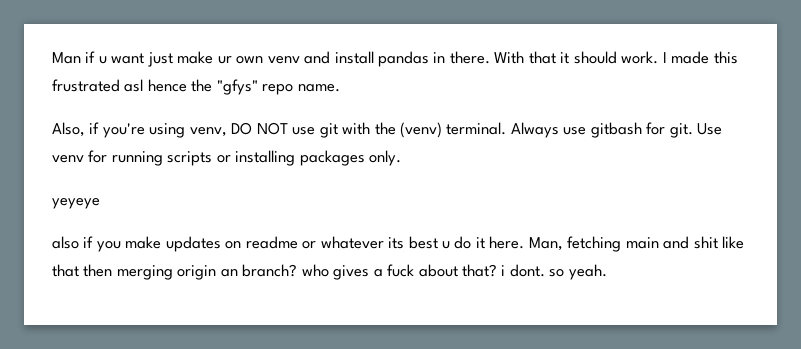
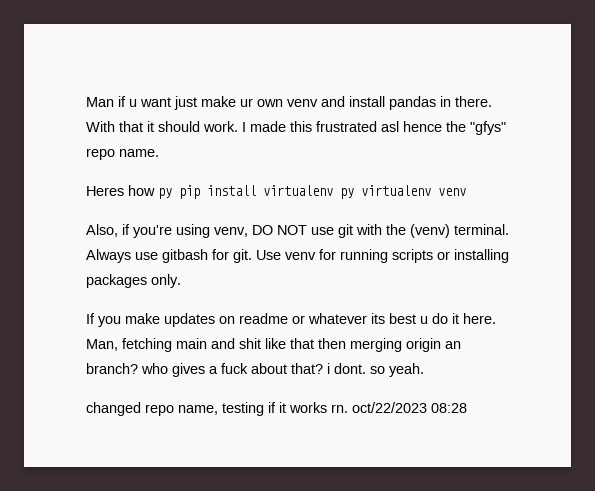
(340, 88) none -> [86,185,466,199] // Heres how py pip install virtualenv py virtualenv venv
[52,198,100,209] [52,236,94,249] yeyeye // also if -> [86,313,95,324] If
(607, 272) none -> [86,402,467,416] // changed repo name, testing if it works rn. oct/22/2023 08:28

